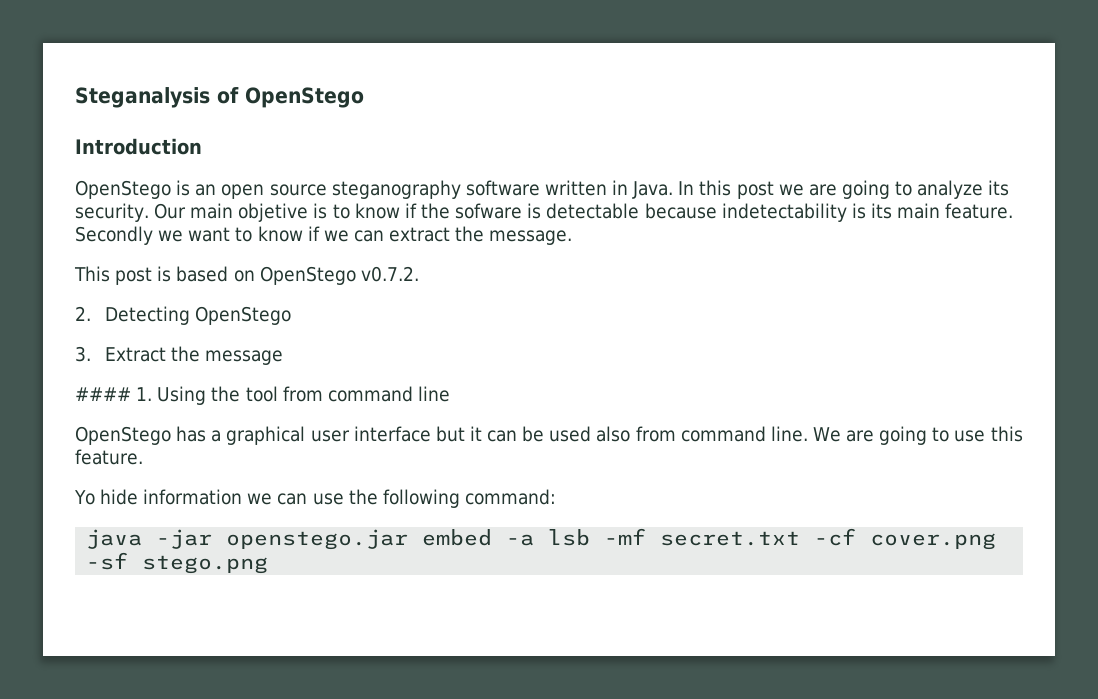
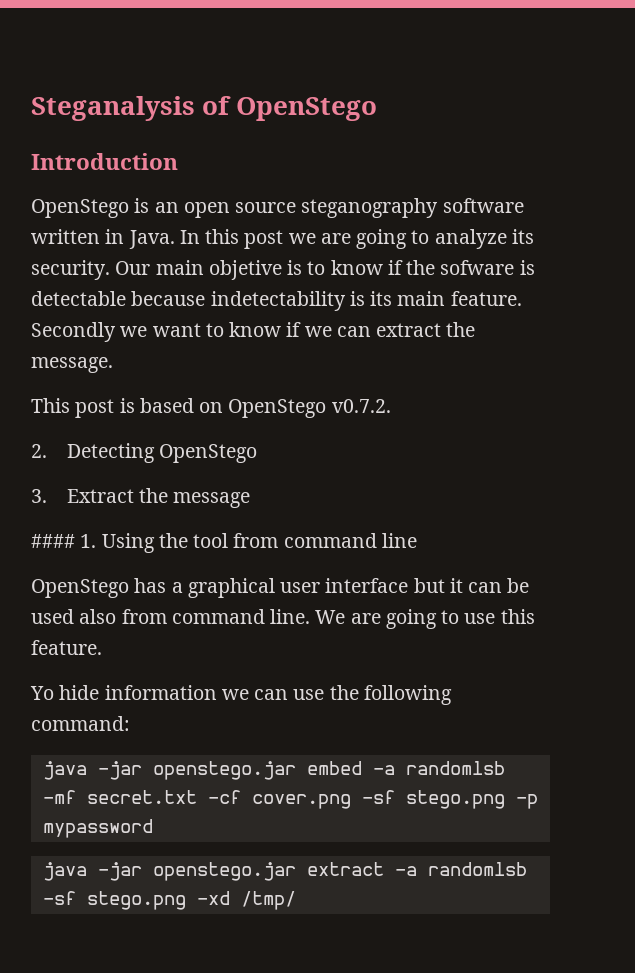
[548,529,591,546] lsb -> [405,761,505,775] randomlsb
(269, 564) none -> [515,794,538,809] [42,819,153,838] [42,862,527,881] [42,891,296,910] -p mypassword // java -jar openstego.jar extract -a randomlsb -sf stego.png -xd /tmp/

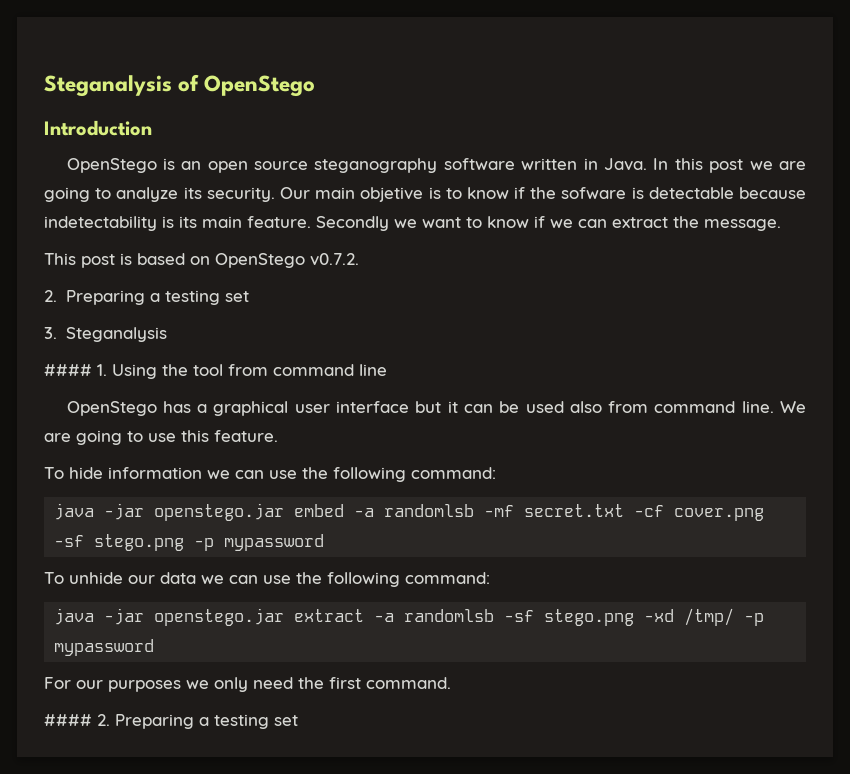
[66,443,258,463] [31,488,251,508] Detecting OpenStego // 3. Extract the message -> [65,290,249,305] [44,327,167,342] Preparing a testing set // 3. Steganalysis
[30,686,54,700] Yo -> [44,467,64,479] To
(153, 828) none -> [44,572,490,587] // To unhide our data we can use the following command:
(296, 900) none -> [744,613,765,626] [54,639,155,656] [44,677,451,692] [44,714,298,729] -p mypassword // For our purposes we only need the first command. // #### 2. Preparing a testing set

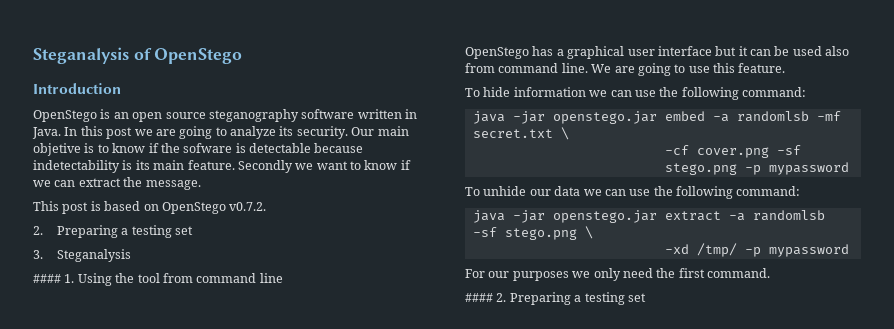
(625, 510) none -> [560,127,569,140] \ //
(635, 617) none -> [584,226,593,239] \ //

